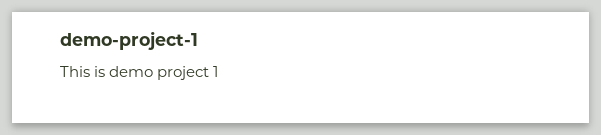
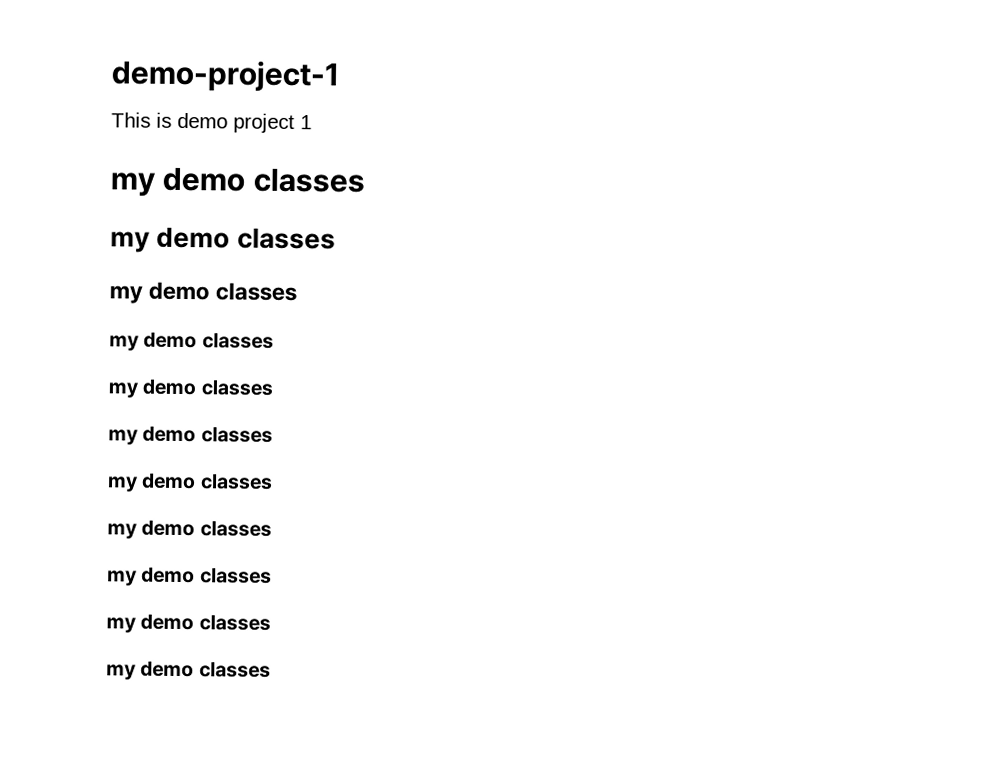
(219, 71) none -> [110,167,365,197] [110,226,336,253] [109,281,298,304] [109,331,274,351] [108,378,273,398] [108,425,273,445] [107,472,273,492] [107,519,272,539] [107,566,272,586] [106,613,271,633] [106,660,271,680] // my demo classes // my demo classes // my demo classes // my demo classes // my demo classes // my demo classes // my demo classes // my demo classes // my demo classes // my demo classes // my demo classes

